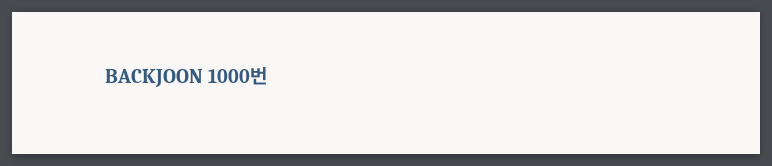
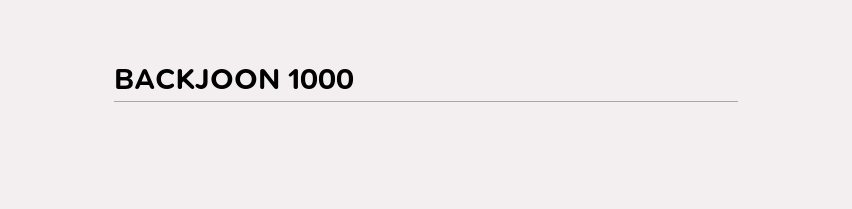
[208,67,268,85] 1000번 -> [287,69,355,89] 1000

